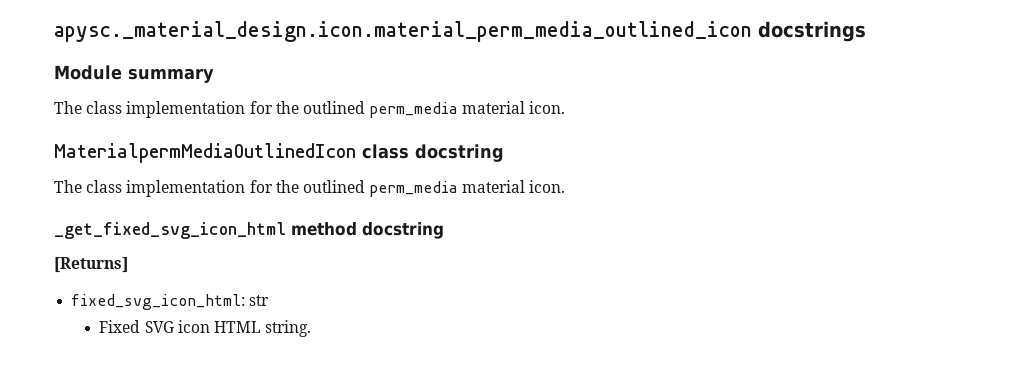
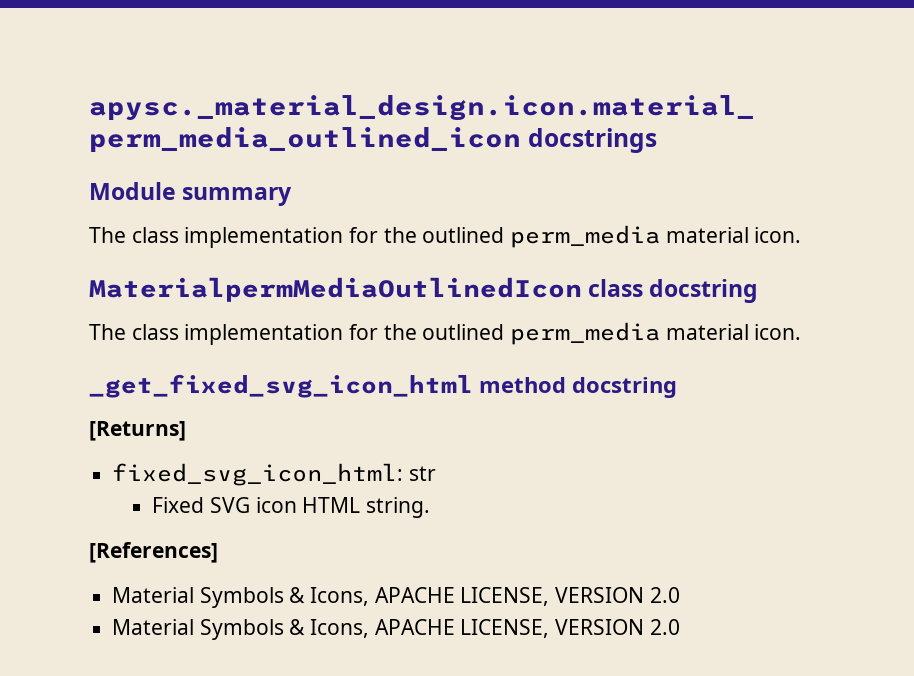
(312, 328) none -> [89,542,218,563] [112,587,680,608] [112,619,680,640] // [References] // Material Symbols & Icons, APACHE LICENSE, VERSION 2.0 // Material Symbols & Icons, APACHE LICENSE, VERSION 2.0

